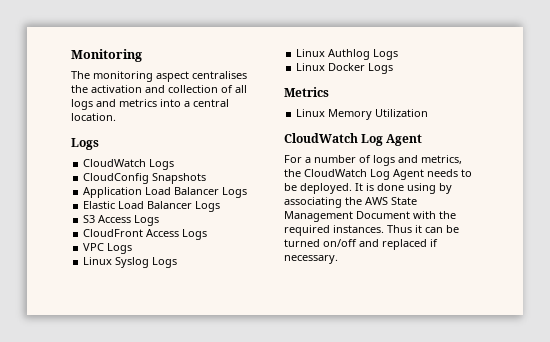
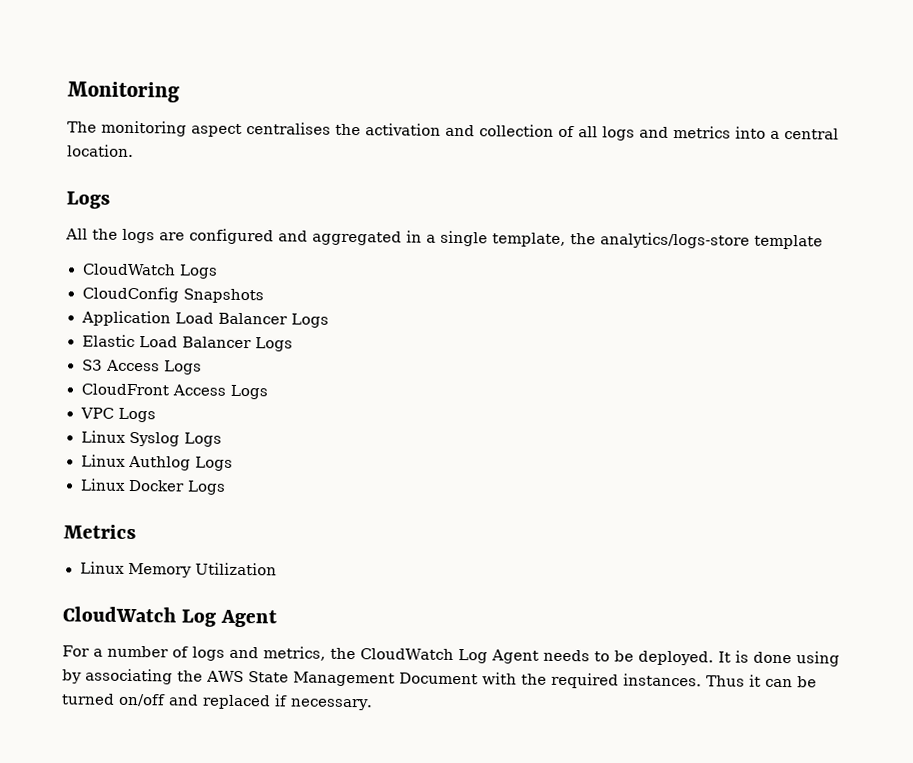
(99, 144) none -> [65,228,823,250] // All the logs are configured and aggregated in a single template, the analytics/logs-store template

